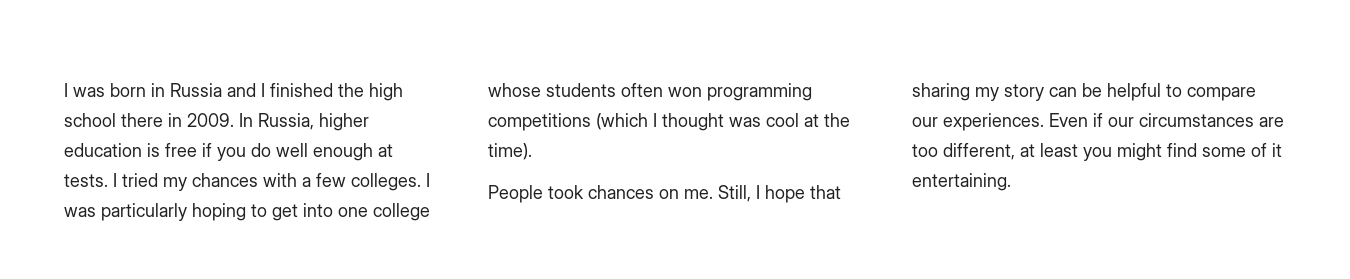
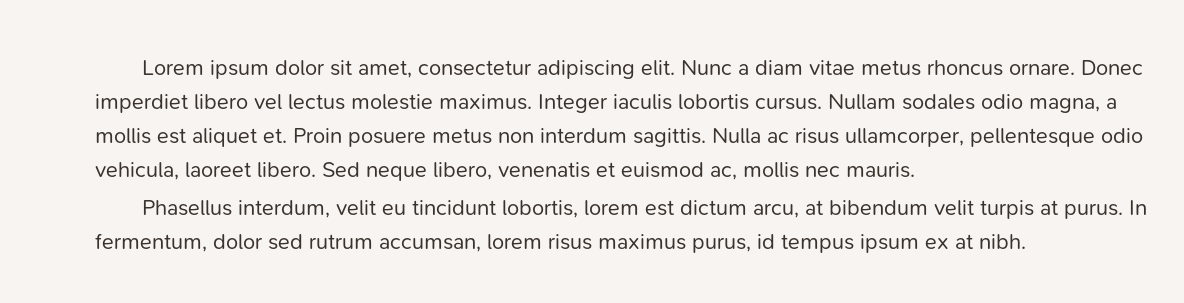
[64,83,403,101] [64,113,369,131] [64,143,393,161] [64,173,430,191] [64,203,430,221] [488,83,812,101] [488,113,850,131] [488,143,532,160] [488,185,841,203] [912,83,1256,101] [912,113,1284,131] [912,143,1282,161] [912,173,1011,191] I was born in Russia and I finished the high school there in 2009. In Russia, higher education is free if you do well enough at tests. I tried my chances with a few colleges. I was particularly hoping to get into one college whose students often won programming competitions (which I thought was cool at the time). // People took chances on me. Still, I hope that sharing my story can be helpful to compare our experiences. Even if our circumstances are too different, at least you might find some of it entertaining. -> [141,60,1143,79] [95,94,1117,113] [95,128,1143,147] [95,162,915,181] [141,200,1147,219] [95,233,1026,253] Lorem ipsum dolor sit amet, consectetur adipiscing elit. Nunc a diam vitae metus rhoncus ornare. Donec imperdiet libero vel lectus molestie maximus. Integer iaculis lobortis cursus. Nullam sodales odio magna, a mollis est aliquet et. Proin posuere metus non interdum sagittis. Nulla ac risus ullamcorper, pellentesque odio vehicula, laoreet libero. Sed neque libero, venenatis et euismod ac, mollis nec mauris. // Phasellus interdum, velit eu tincidunt lobortis, lorem est dictum arcu, at bibendum velit turpis at purus. In fermentum, dolor sed rutrum accumsan, lorem risus maximus purus, id tempus ipsum ex at nibh.

